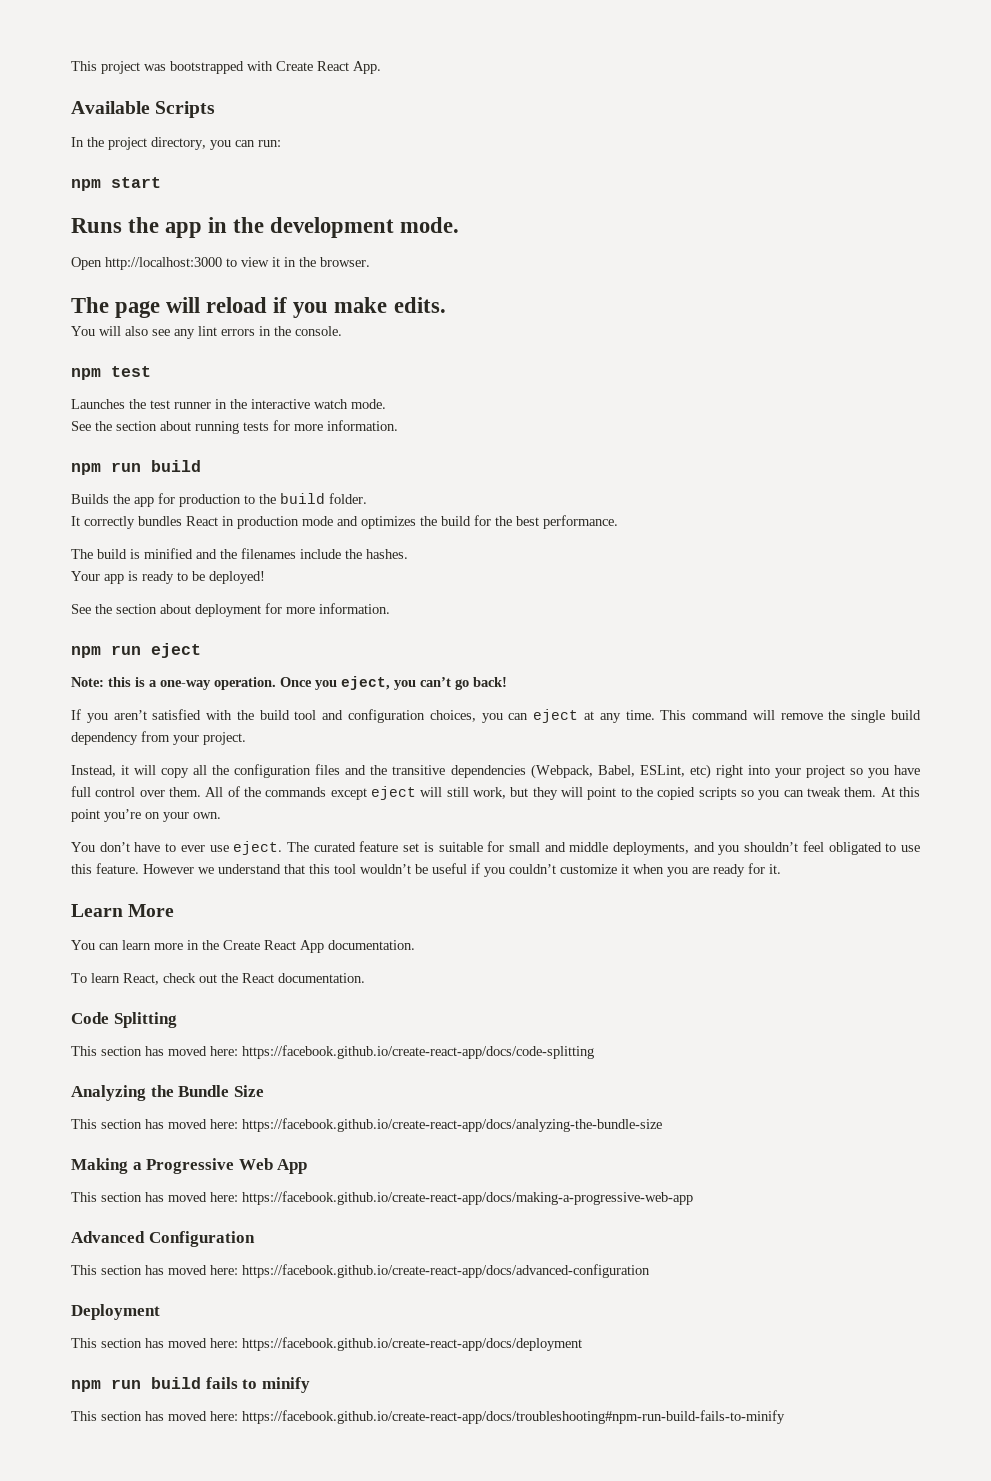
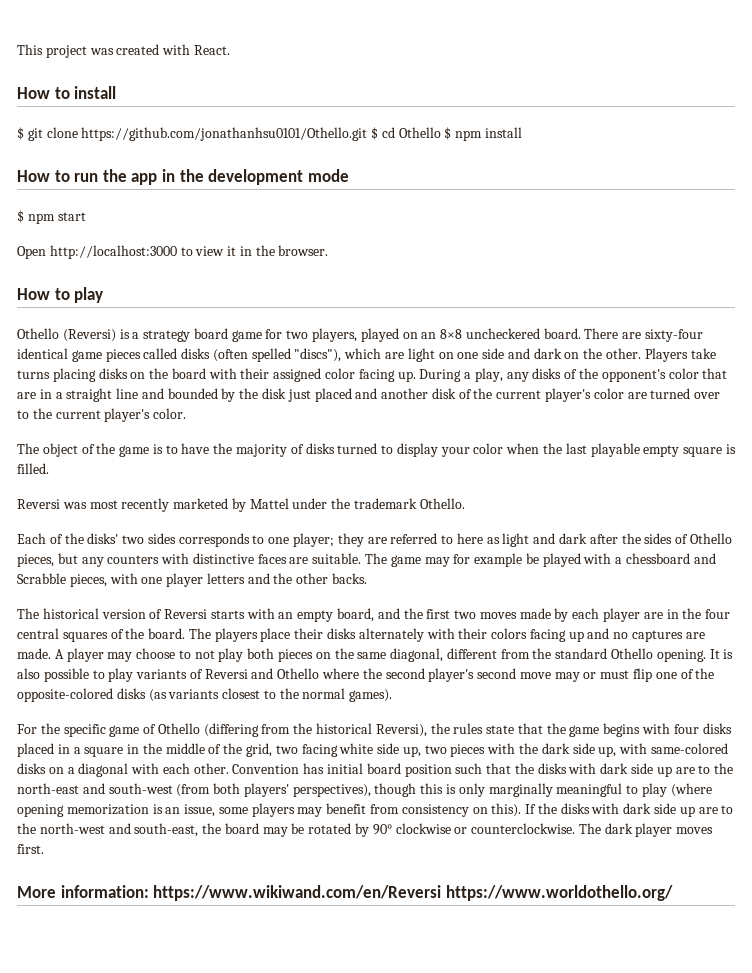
[170,61,381,74] [71,101,216,118] [71,137,281,150] [71,177,161,191] [71,218,122,233] bootstrapped with Create React App. // Available Scripts // In the project directory, you can run: // npm start // Runs -> [116,44,230,55] [17,86,117,99] [17,127,523,141] [17,170,99,182] created with React. // How to install // $ git clone https://github.com/jonathanhsu0101/Othello.git $ cd Othello $ npm install // How to run
[400,217,460,233] mode. -> [307,169,349,182] [17,210,86,224] mode // $ npm start
[71,297,446,318] [71,326,342,339] [71,366,151,380] [71,399,386,409] [71,420,398,434] [71,460,201,475] [71,493,367,507] [71,515,618,529] [71,548,408,559] [71,571,265,584] [71,603,390,617] [71,643,201,658] [71,676,507,690] [71,709,921,723] [71,731,246,745] [71,764,920,779] [71,786,921,800] [71,809,221,822] [71,841,921,855] [71,863,781,877] [71,904,175,917] [71,940,415,953] [71,973,365,985] [71,1012,177,1028] [71,1045,594,1059] [71,1085,264,1101] [71,1118,662,1132] [71,1158,308,1174] [71,1191,693,1205] [71,1231,255,1247] [71,1264,650,1278] [71,1304,160,1320] [71,1337,582,1351] [71,1377,310,1393] [71,1410,785,1424] The page will reload if you make edits. // You will also see any lint errors in the console. // npm test // Launches the test runner in the interactive watch mode. // See the section about running tests for more information. // npm run build // Builds the app for production to the build folder. // It correctly bundles React in production mode and optimizes the build for the best performance. // The build is minified and the filenames include the hashes. // Your app is ready to be deployed! // See the section about deployment for more information. // npm run eject // Note: this is a one-way operation. Once you eject, you can’t go back! // If you aren’t satisfied with the build tool and configuration choices, you can eject at any time. This command will remove the single build dependency from your project. // Instead, it will copy all the configuration files and the transitive dependencies (Webpack, Babel, ESLint, etc) right into your project so you have full control over them. All of the commands except eject will still work, but they will point to the copied scripts so you can tweak them. At this point you’re on your own. // You don’t have to ever use eject. The curated feature set is suitable for small and middle deployments, and you shouldn’t feel obligated to use this feature. However we understand that this tool wouldn’t be useful if you couldn’t customize it when you are ready for it. // Learn More // You can learn more in the Create React App documentation. // To learn React, check out the React documentation. // Code Splitting // This section has moved here: https://facebook.github.io/create-react-app/docs/code-splitting // Analyzing the Bundle Size // This section has moved here: https://facebook.github.io/create-react-app/docs/analyzing-the-bundle-size // Making a Progressive Web App // This section has moved here: https://facebook.github.io/create-react-app/docs/making-a-progressive-web-app // Advanced Configuration // This section has moved here: https://facebook.github.io/create-react-app/docs/advanced-configuration // Deployment // This section has moved here: https://facebook.github.io/create-react-app/docs/deployment // npm run build fails to minify // This section has moved here: https://facebook.github.io/create-react-app/docs/troubleshooting#npm-run-build-fails-to-minify -> [17,287,104,303] [17,328,704,342] [17,348,716,362] [17,368,728,382] [17,388,721,402] [17,408,187,422] [17,443,736,457] [17,463,49,474] [17,498,465,512] [17,533,732,547] [17,553,716,567] [17,573,368,587] [17,608,731,622] [17,628,705,642] [17,648,734,662] [17,668,715,682] [17,688,393,702] [17,723,732,737] [17,743,728,757] [17,763,734,777] [17,783,712,797] [17,803,734,817] [17,823,714,837] [17,844,44,854] [17,885,673,901] How to play // Othello (Reversi) is a strategy board game for two players, played on an 8×8 uncheckered board. There are sixty-four identical game pieces called disks (often spelled "discs"), which are light on one side and dark on the other. Players take turns placing disks on the board with their assigned color facing up. During a play, any disks of the opponent's color that are in a straight line and bounded by the disk just placed and another disk of the current player's color are turned over to the current player's color. // The object of the game is to have the majority of disks turned to display your color when the last playable empty square is filled. // Reversi was most recently marketed by Mattel under the trademark Othello. // Each of the disks' two sides corresponds to one player; they are referred to here as light and dark after the sides of Othello pieces, but any counters with distinctive faces are suitable. The game may for example be played with a chessboard and Scrabble pieces, with one player letters and the other backs. // The historical version of Reversi starts with an empty board, and the first two moves made by each player are in the four central squares of the board. The players place their disks alternately with their colors facing up and no captures are made. A player may choose to not play both pieces on the same diagonal, different from the standard Othello opening. It is also possible to play variants of Reversi and Othello where the second player's second move may or must flip one of the opposite-colored disks (as variants closest to the normal games). // For the specific game of Othello (differing from the historical Reversi), the rules state that the game begins with four disks placed in a square in the middle of the grid, two facing white side up, two pieces with the dark side up, with same-colored disks on a diagonal with each other. Convention has initial board position such that the disks with dark side up are to the north-east and south-west (from both players' perspectives), though this is only marginally meaningful to play (where opening memorization is an issue, some players may benefit from consistency on this). If the disks with dark side up are to the north-west and south-east, the board may be rotated by 90° clockwise or counterclockwise. The dark player moves first. // More information: https://www.wikiwand.com/en/Reversi https://www.worldothello.org/

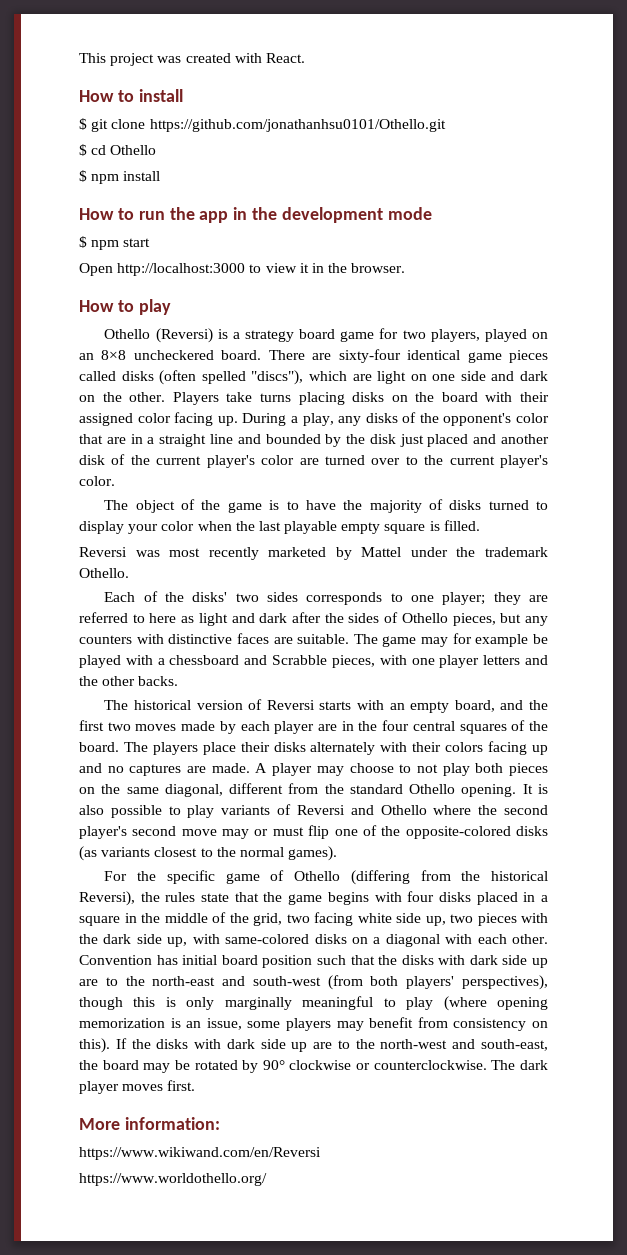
(368, 134) none -> (446, 125) //
(441, 132) none -> (157, 150) //
(149, 891) none -> (220, 1123) //
(442, 893) none -> (321, 1153) //

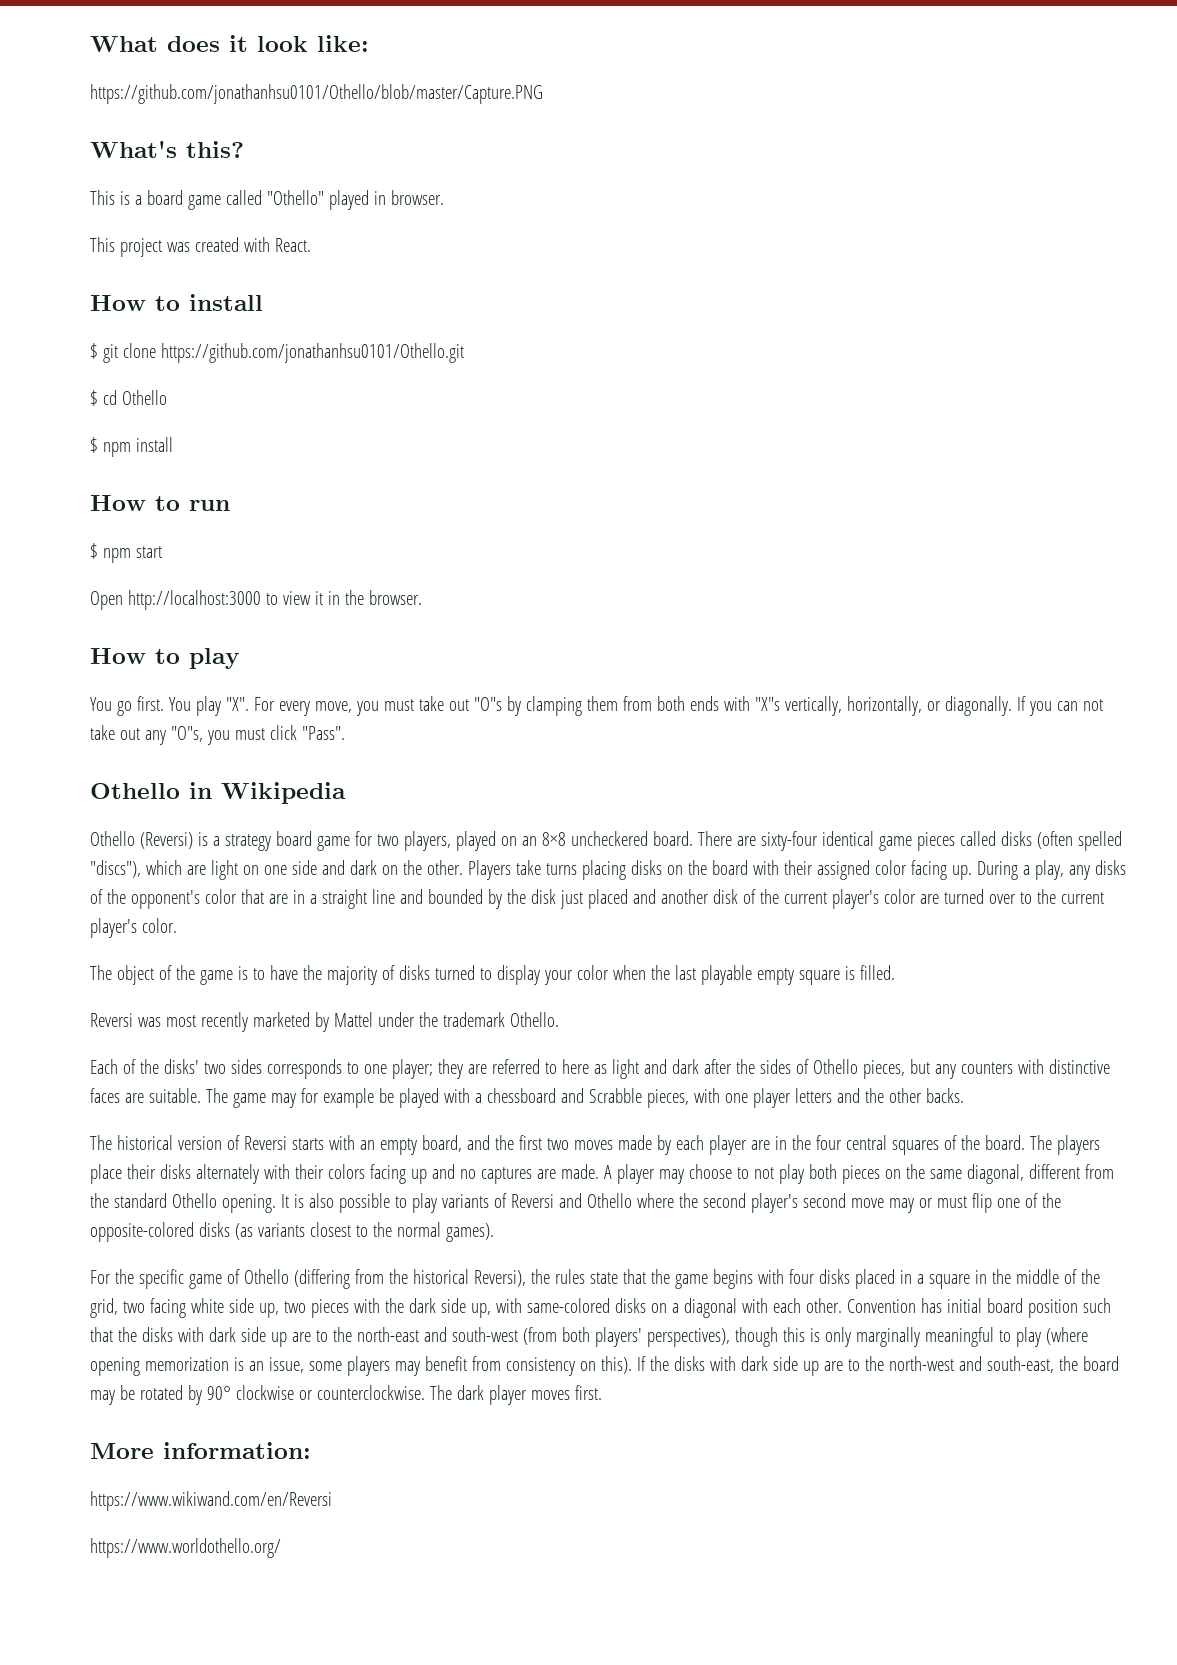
(79, 58) none -> [90,35,369,52] [90,84,543,104] [90,140,244,158] [90,190,444,210] What does it look like: // https://github.com/jonathanhsu0101/Othello/blob/master/Capture.PNG // What's this? // This is a board game called "Othello" played in browser. //
[169,207,432,223] the app in the development mode -> (230, 505) none
(171, 307) none -> [90,696,1103,716] [90,725,345,745] [90,782,346,804] // You go first. You play "X". For every move, you must take out "O"s by clamping them from both ends with "X"s vertically, horizontally, or diagonally. If you can not take out any "O"s, you must click "Pass". // Othello in Wikipedia

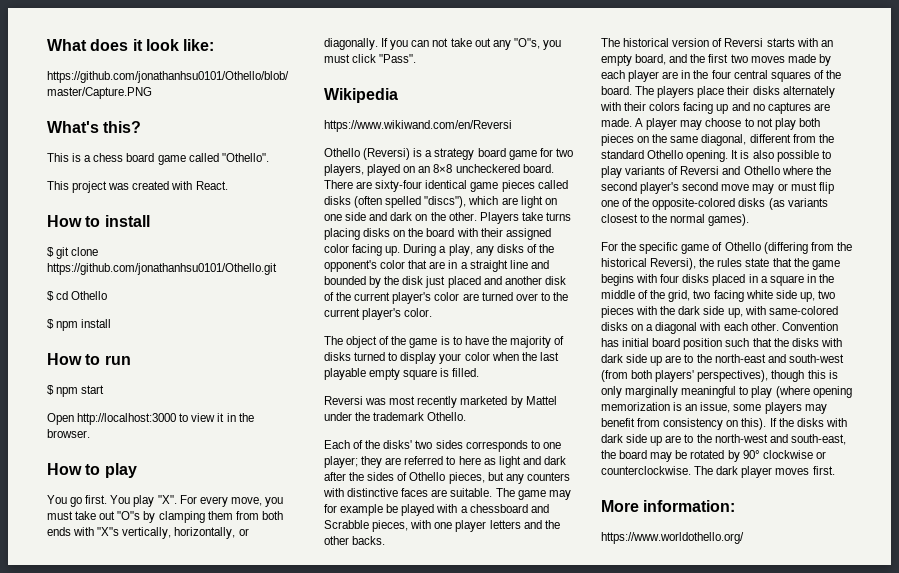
(142, 200) none -> [93,153,124,162] chess
[266,190,444,210] "Othello" played in browser. -> [221,153,269,162] "Othello".
[90,782,212,799] Othello in -> (417, 58) none
(346, 793) none -> [324,120,512,132] // https://www.wikiwand.com/en/Reversi
[90,1491,332,1511] // https://www.wikiwand.com/en/Reversi -> (736, 506) none

